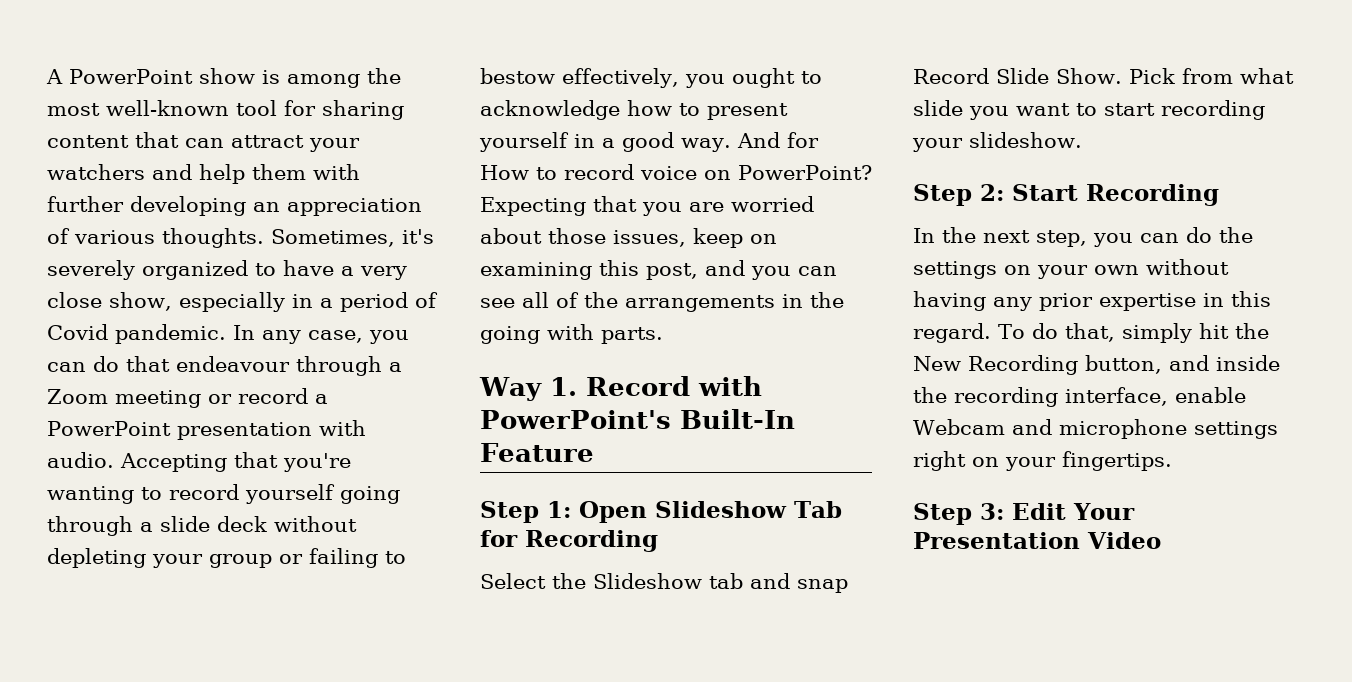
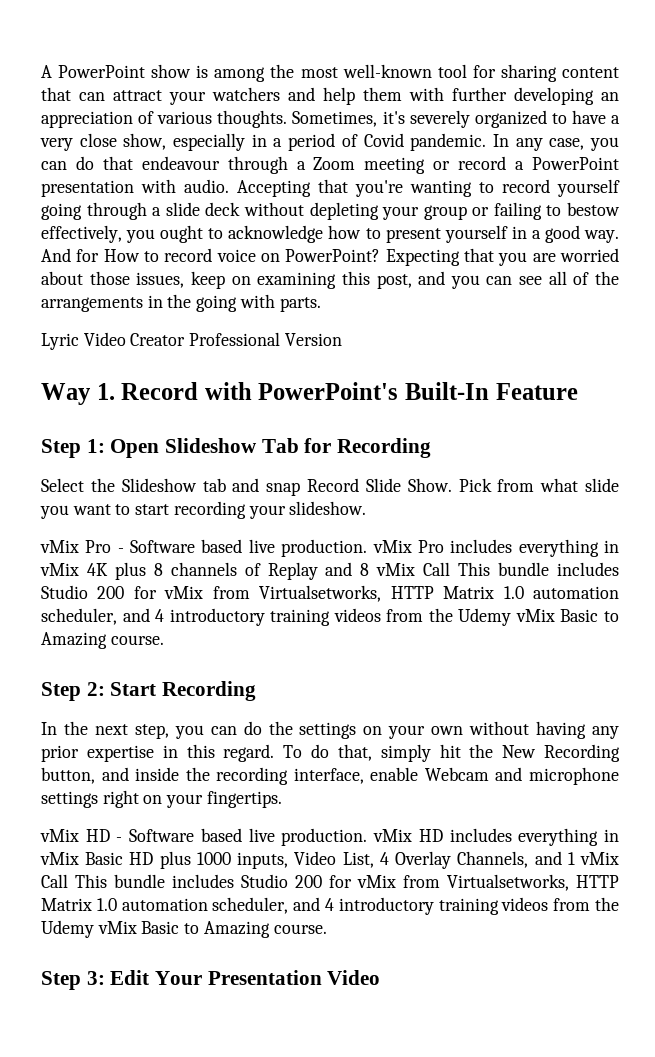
(663, 335) none -> [41,332,342,350] // Lyric Video Creator Professional Version
(1082, 140) none -> [40,539,620,557] [40,562,619,580] [41,585,619,602] [41,608,619,626] [41,632,164,649] // vMix Pro - Software based live production. vMix Pro includes everything in vMix 4K plus 8 channels of Replay and 8 vMix Call This bundle includes Studio 200 for vMix from Virtualsetworks, HTTP Matrix 1.0 automation scheduler, and 4 introductory training videos from the Udemy vMix Basic to Amazing course.
(1172, 461) none -> [40,828,619,846] [40,851,619,869] [41,874,619,891] [41,897,619,915] [41,920,327,938] // vMix HD - Software based live production. vMix HD includes everything in vMix Basic HD plus 1000 inputs, Video List, 4 Overlay Channels, and 1 vMix Call This bundle includes Studio 200 for vMix from Virtualsetworks, HTTP Matrix 1.0 automation scheduler, and 4 introductory training videos from the Udemy vMix Basic to Amazing course.

